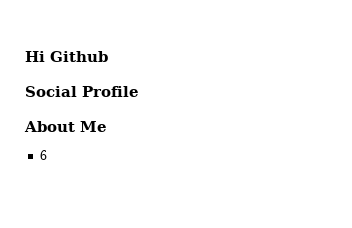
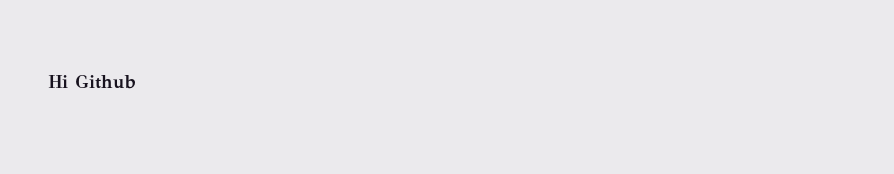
[25,86,139,97] [24,121,107,132] [40,150,48,160] // Social Profile // About Me // 6 -> (136, 81) none

